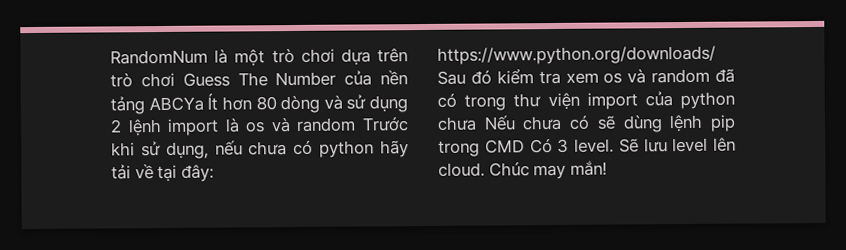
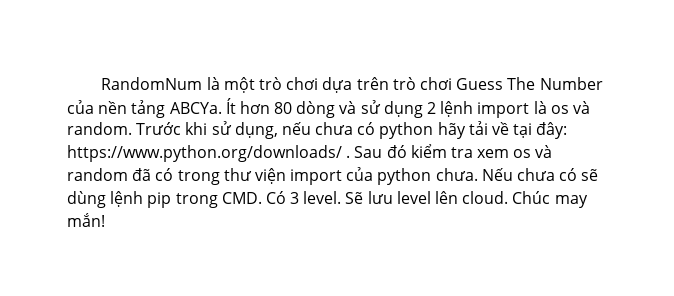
[148,96,204,112] ABCYa -> [169,102,222,114] ABCYa.
[296,117,357,132] random -> [67,122,132,135] random.
(716, 55) none -> [346,155,351,158] .
[437,116,477,131] chưa -> [435,168,478,181] chưa.
[484,139,525,154] CMD -> [221,192,262,204] CMD.

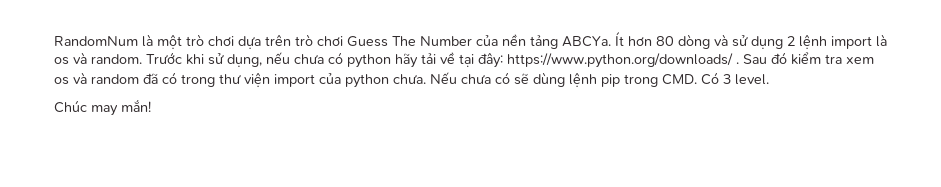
[345,191,509,204] Sẽ lưu level lên cloud. -> (769, 79) //

